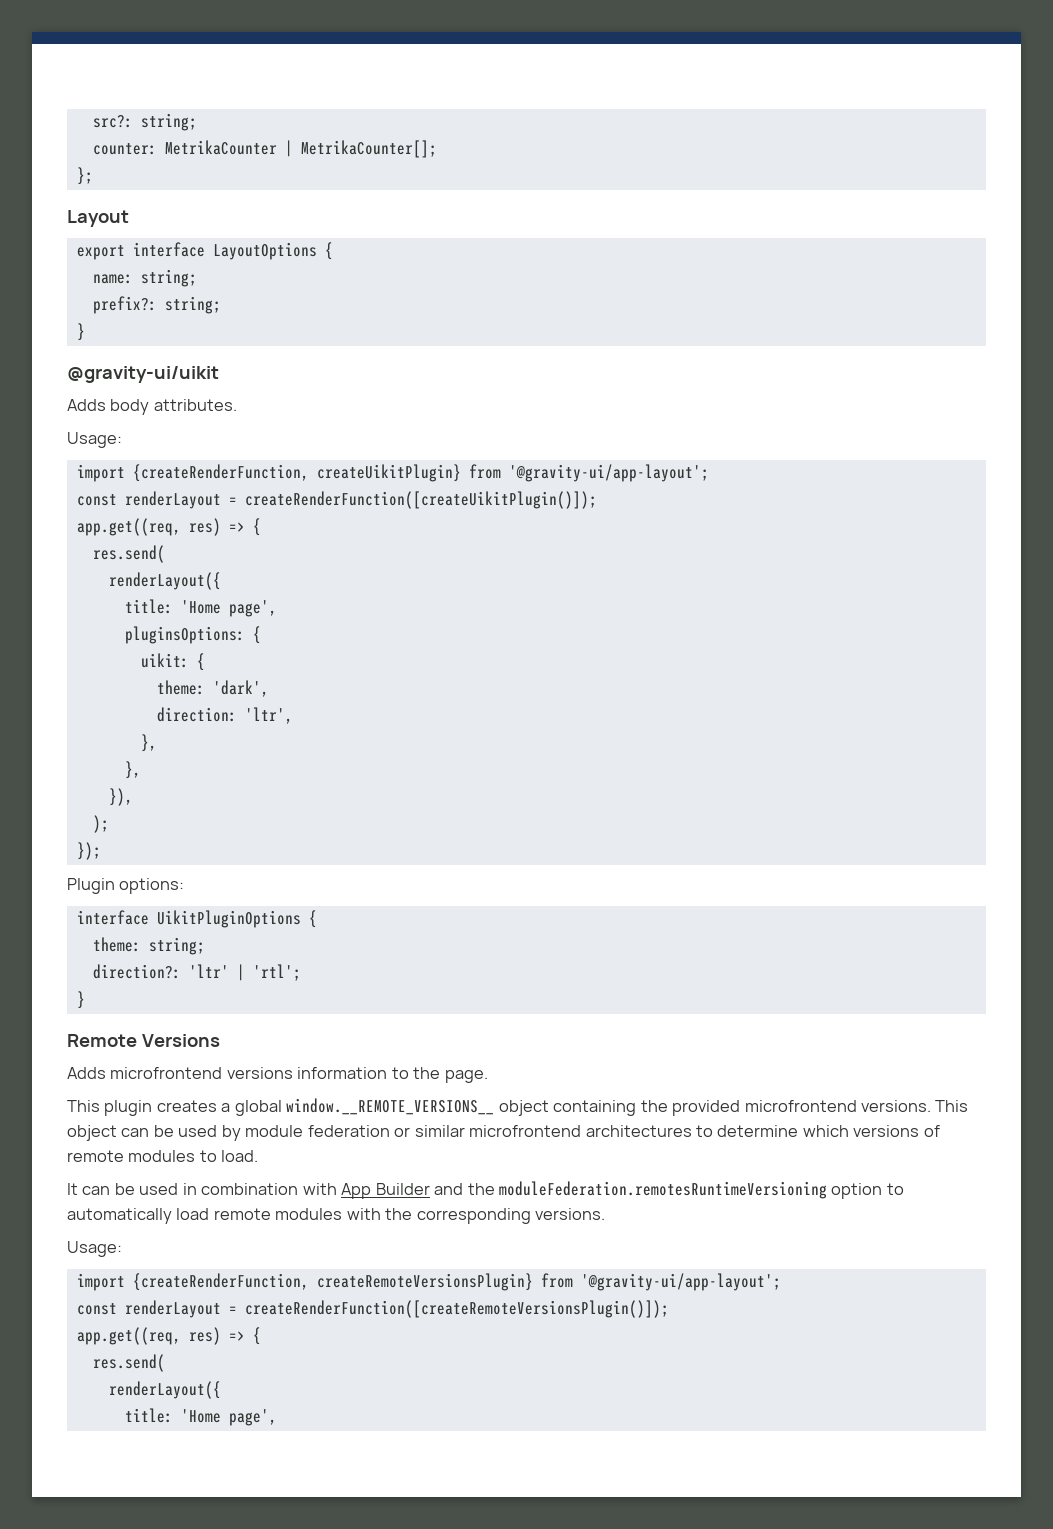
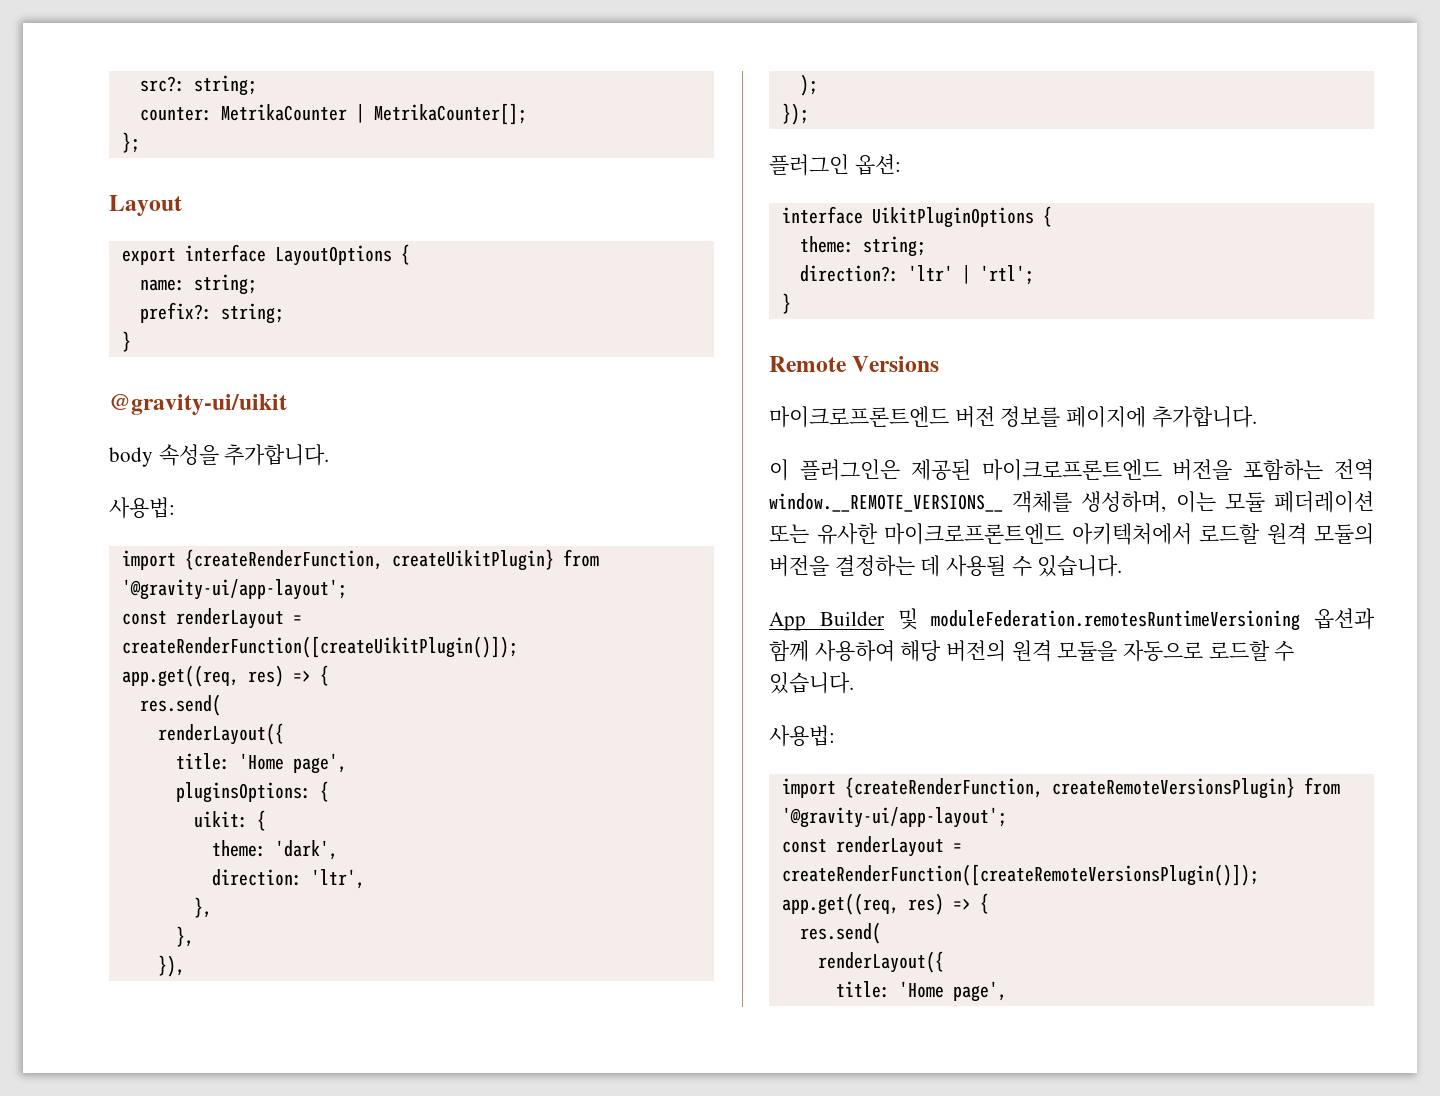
[67,399,237,415] [67,432,122,448] Adds body attributes. // Usage: -> [109,444,330,467] [109,497,175,519] body 속성을 추가합니다. // 사용법:
[67,878,185,894] Plugin options: -> [769,154,901,176] 플러그인 옵션:
[67,1067,488,1083] [67,1098,969,1116] [67,1125,940,1141] [67,1150,259,1162] [67,1181,904,1199] [67,1208,606,1224] [67,1241,122,1257] Adds microfrontend versions information to the page. // This plugin creates a global window.__REMOTE_VERSIONS__ object containing the provided microfrontend versions. This object can be used by module federation or similar microfrontend architectures to determine which versions of remote modules to load. // It can be used in combination with App Builder and the moduleFederation.remotesRuntimeVersioning option to automatically load remote modules with the corresponding versions. // Usage: -> [769,406,1257,428] [769,459,1374,481] [769,491,1374,513] [769,523,1374,545] [769,555,1123,577] [769,608,1375,631] [769,640,1295,662] [769,672,854,694] [769,725,835,747] 마이크로프론트엔드 버전 정보를 페이지에 추가합니다. // 이 플러그인은 제공된 마이크로프론트엔드 버전을 포함하는 전역 window.__REMOTE_VERSIONS__ 객체를 생성하며, 이는 모듈 페더레이션 또는 유사한 마이크로프론트엔드 아키텍처에서 로드할 원격 모듈의 버전을 결정하는 데 사용될 수 있습니다. // App Builder 및 moduleFederation.remotesRuntimeVersioning 옵션과 함께 사용하여 해당 버전의 원격 모듈을 자동으로 로드할 수 있습니다. // 사용법:

